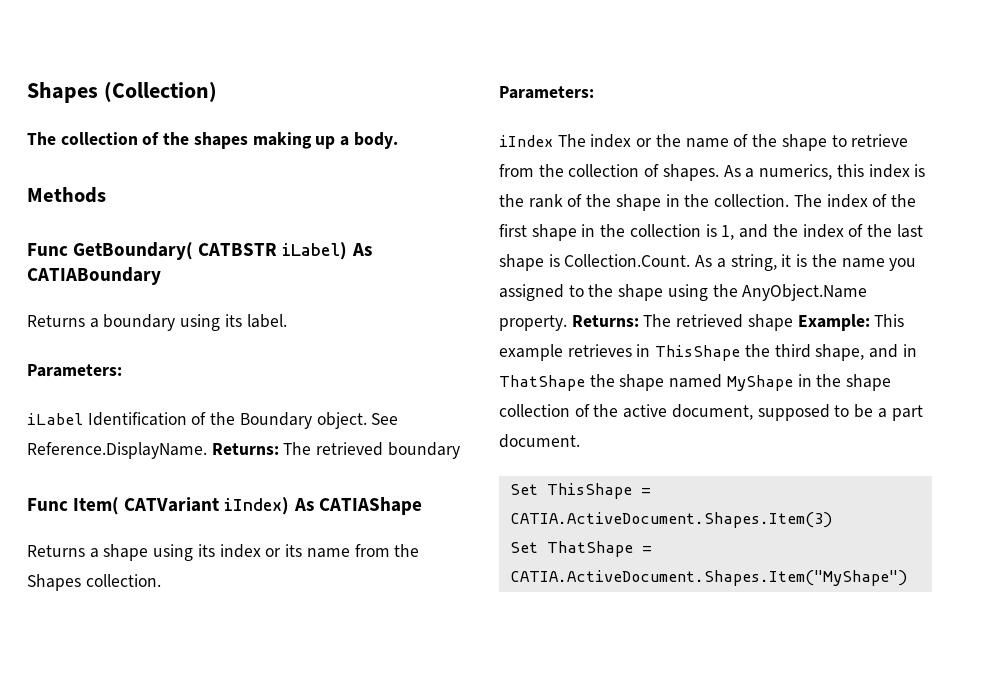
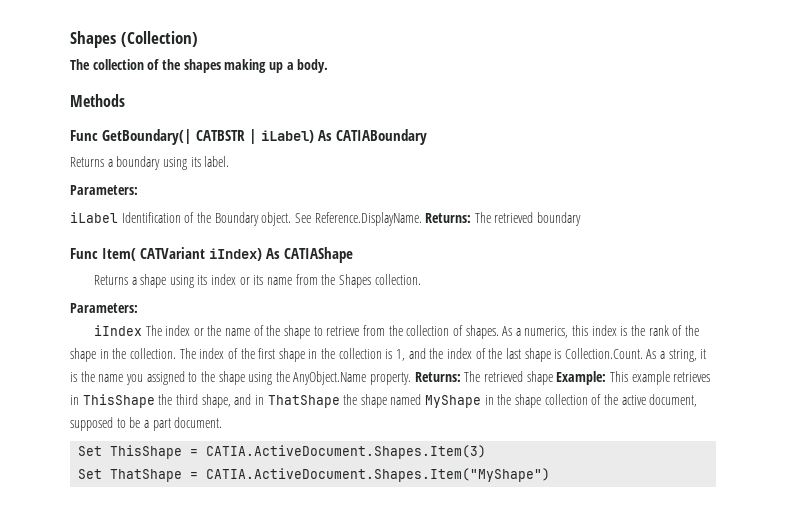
[73,242,278,260] GetBoundary( CATBSTR -> [102,129,257,145] GetBoundary(| CATBSTR |

